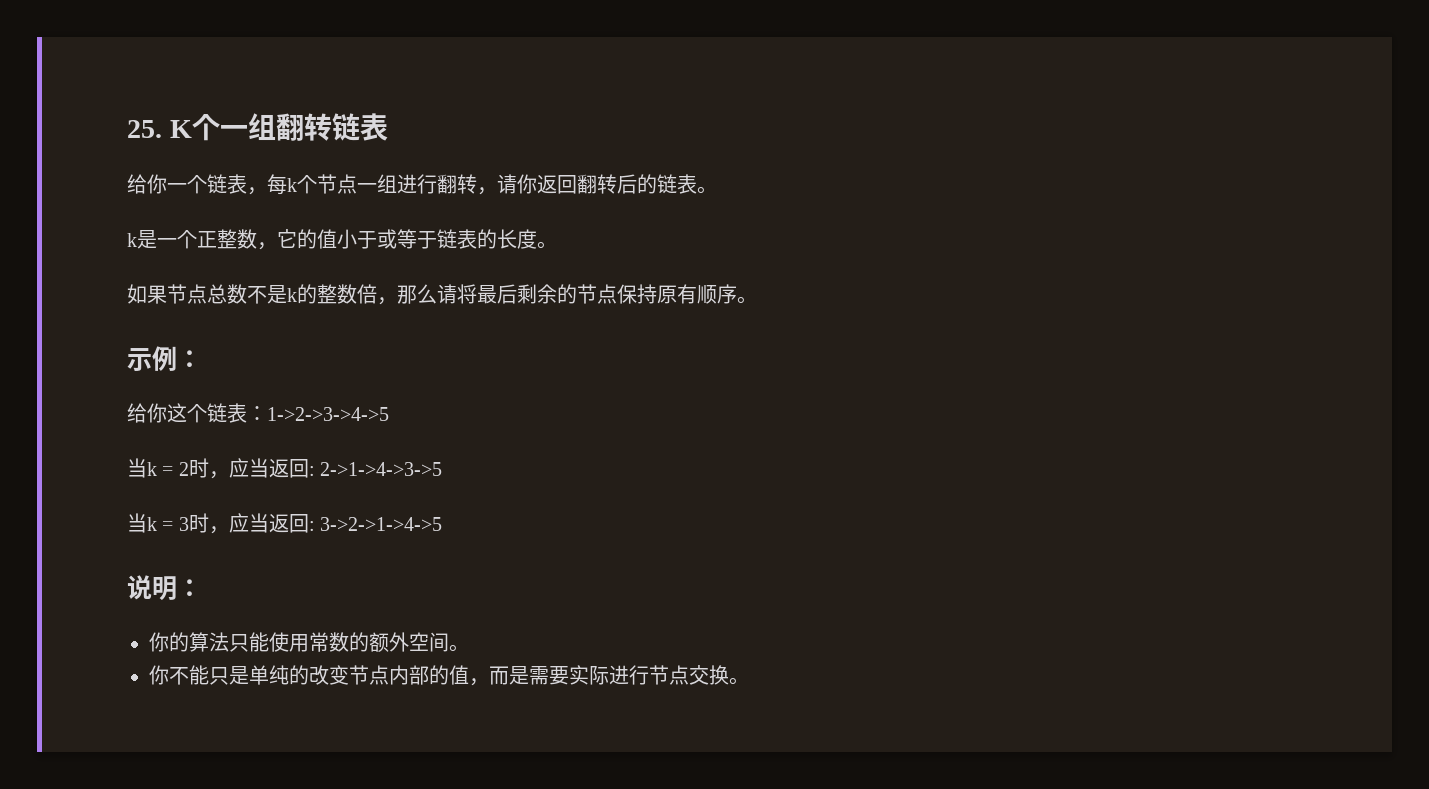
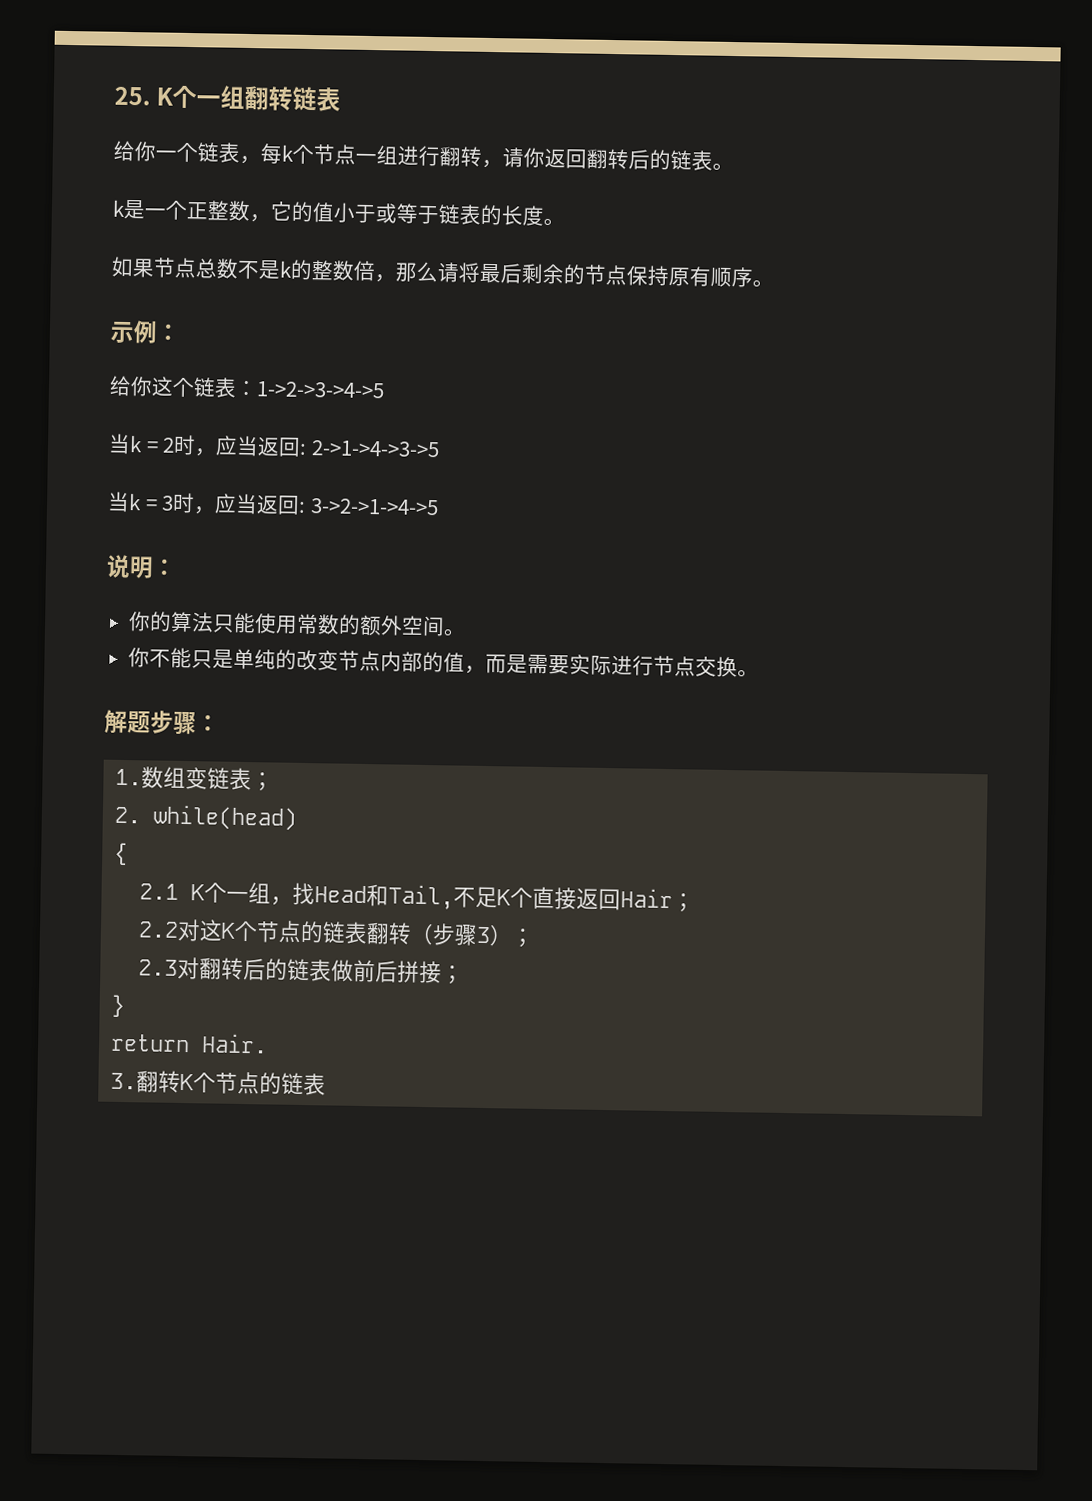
(749, 681) none -> [104,709,220,736] [115,766,275,792] [114,804,299,831] [114,842,129,866] [139,882,696,913] [138,918,536,948] [138,956,465,985] [111,994,126,1018] [110,1033,269,1054] [110,1070,327,1096] // 解题步骤： // 1.数组变链表； // 2. while(head) // { // 2.1 K个一组，找Head和Tail,不足K个直接返回Hair； // 2.2对这K个节点的链表翻转（步骤3）； // 2.3对翻转后的链表做前后拼接； // } // return Hair. // 3.翻转K个节点的链表

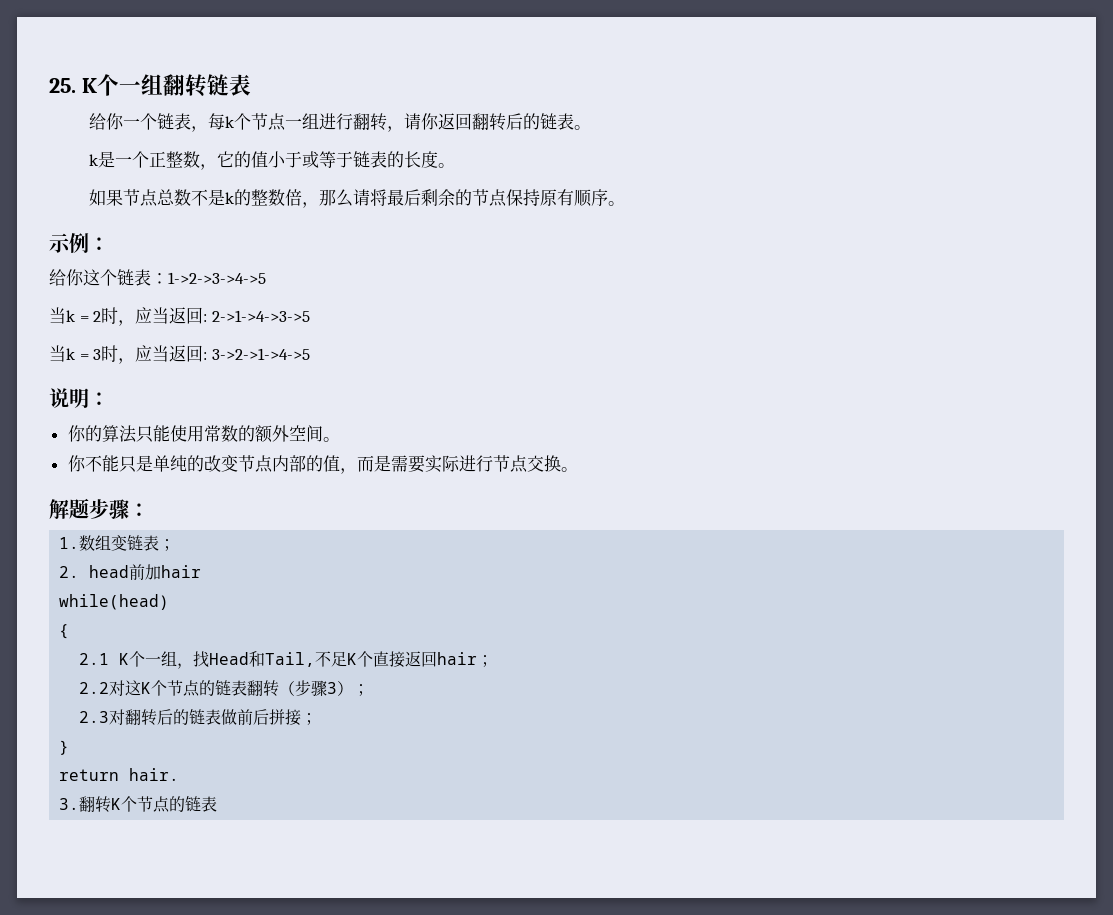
(143, 815) none -> [89,564,202,580] head前加hair //
[620,888,674,909] Hair -> [437,652,478,665] hair
[201,1033,269,1054] Hair. -> [129,768,180,781] hair.

